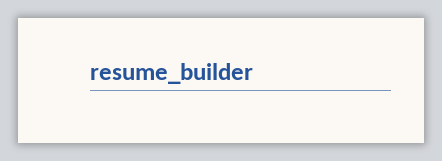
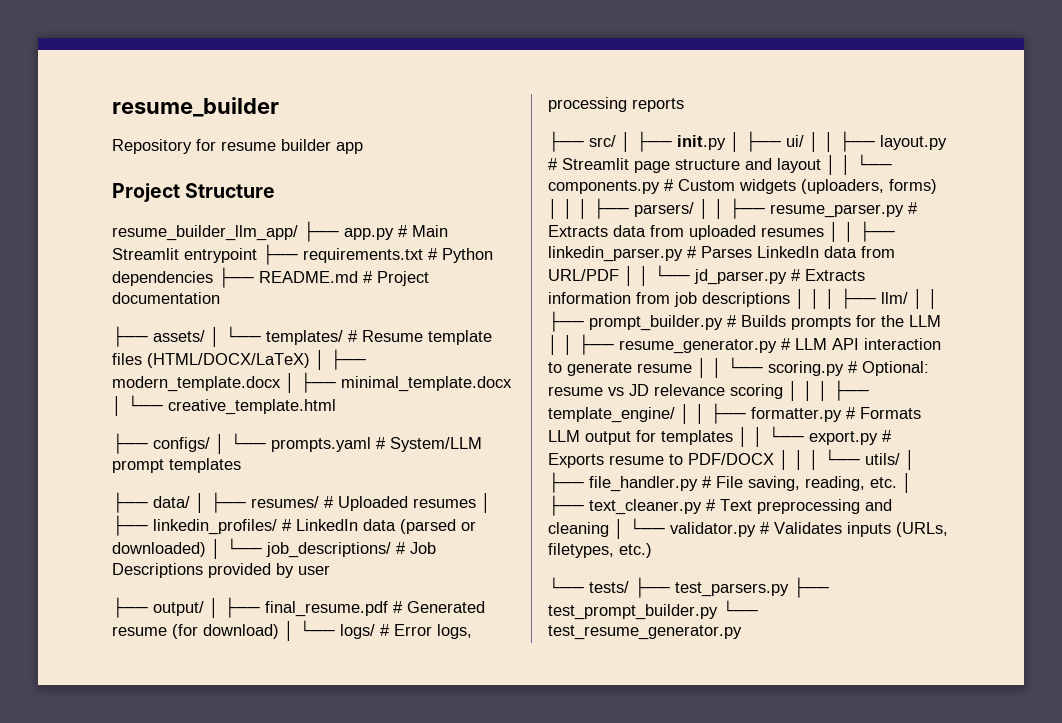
(253, 73) none -> [112,139,363,154] [112,183,276,202] [112,221,448,242] [112,244,493,265] [112,267,429,288] [112,292,220,304] [112,326,492,347] [112,349,366,370] [112,372,512,393] [112,395,336,416] [112,433,482,454] [112,458,241,473] [112,492,491,513] [112,515,476,536] [112,538,436,559] [112,563,330,578] [112,597,485,618] [112,620,472,641] [548,97,684,112] [548,131,947,152] [548,154,892,175] [548,179,937,194] [548,198,918,219] [548,221,895,242] [548,246,895,262] [548,265,865,286] [548,288,938,309] [548,311,941,332] [548,334,941,355] [548,357,929,378] [548,380,869,401] [548,403,921,424] [548,426,892,447] [548,449,915,470] [548,472,912,493] [548,495,892,516] [548,518,948,539] [548,543,652,558] [548,577,829,598] [548,600,758,620] [548,625,742,640] // Repository for resume builder app // Project Structure // resume_builder_llm_app/ ├── app.py # Main Streamlit entrypoint ├── requirements.txt # Python dependencies ├── README.md # Project documentation // ├── assets/ │ └── templates/ # Resume template files (HTML/DOCX/LaTeX) │ ├── modern_template.docx │ ├── minimal_template.docx │ └── creative_template.html // ├── configs/ │ └── prompts.yaml # System/LLM prompt templates // ├── data/ │ ├── resumes/ # Uploaded resumes │ ├── linkedin_profiles/ # LinkedIn data (parsed or downloaded) │ └── job_descriptions/ # Job Descriptions provided by user // ├── output/ │ ├── final_resume.pdf # Generated resume (for download) │ └── logs/ # Error logs, processing reports // ├── src/ │ ├── init.py │ ├── ui/ │ │ ├── layout.py # Streamlit page structure and layout │ │ └── components.py # Custom widgets (uploaders, forms) │ │ │ ├── parsers/ │ │ ├── resume_parser.py # Extracts data from uploaded resumes │ │ ├── linkedin_parser.py # Parses LinkedIn data from URL/PDF │ │ └── jd_parser.py # Extracts information from job descriptions │ │ │ ├── llm/ │ │ ├── prompt_builder.py # Builds prompts for the LLM │ │ ├── resume_generator.py # LLM API interaction to generate resume │ │ └── scoring.py # Optional: resume vs JD relevance scoring │ │ │ ├── template_engine/ │ │ ├── formatter.py # Formats LLM output for templates │ │ └── export.py # Exports resume to PDF/DOCX │ │ │ └── utils/ │ ├── file_handler.py # File saving, reading, etc. │ ├── text_cleaner.py # Text preprocessing and cleaning │ └── validator.py # Validates inputs (URLs, filetypes, etc.) // └── tests/ ├── test_parsers.py ├── test_prompt_builder.py └── test_resume_generator.py

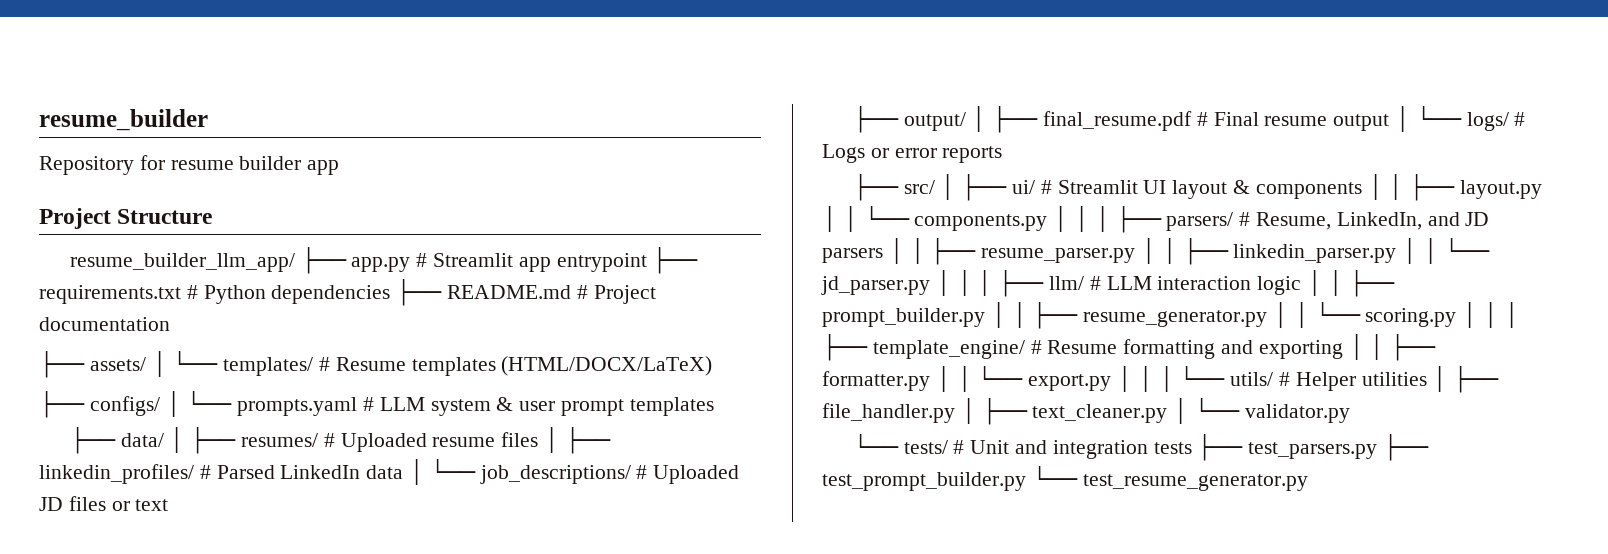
[412,225,448,237] [112,248,179,260] Main Streamlit -> [432,253,551,272] Streamlit app
[428,330,492,345] [112,353,142,365] template files -> [411,357,496,376] templates
[315,349,366,370] [112,372,512,393] [112,395,336,416] │ ├── modern_template.docx │ ├── minimal_template.docx │ └── creative_template.html -> (713, 366) none
[390,437,482,452] System/LLM -> [379,397,556,416] LLM system & user
[413,498,476,508] resumes -> [432,432,539,447] resume files
[296,519,476,534] [112,542,206,557] LinkedIn data (parsed or downloaded) -> [216,465,404,479] Parsed LinkedIn data
[410,542,436,554] [112,563,330,578] Job Descriptions provided by user -> [653,465,740,484] [39,496,169,511] Uploaded JD files or text
[407,601,485,613] [112,624,279,639] Generated resume (for download) -> [1213,112,1390,131] Final resume output
[394,624,472,639] [548,97,627,112] Error logs, processing -> [822,144,937,163] Logs or error
[677,131,947,152] [548,154,892,175] [548,179,937,194] init.py │ ├── ui/ │ │ ├── layout.py # Streamlit page structure and layout │ │ └── components.py # Custom widgets (uploaders, forms) -> [1011,174,1543,201] [822,206,1048,232] ui/ # Streamlit UI layout & components │ │ ├── layout.py │ │ └── components.py
[699,198,918,219] [548,221,895,242] [548,246,895,262] [548,265,865,286] [548,292,790,307] │ │ ├── resume_parser.py # Extracts data from uploaded resumes │ │ ├── linkedin_parser.py # Parses LinkedIn data from URL/PDF │ │ └── jd_parser.py # Extracts information from job descriptions -> [1239,212,1490,230] [822,238,1490,265] [821,276,930,295] # Resume, LinkedIn, and JD parsers │ │ ├── resume_parser.py │ │ ├── linkedin_parser.py │ │ └── jd_parser.py
[913,289,938,309] [548,311,941,332] [548,334,941,355] [548,357,929,378] [548,384,783,399] │ │ ├── prompt_builder.py # Builds prompts for the LLM │ │ ├── resume_generator.py # LLM API interaction to generate resume │ │ └── scoring.py # Optional: resume vs JD relevance scoring -> [1089,270,1395,297] [822,302,1457,329] # LLM interaction logic │ │ ├── prompt_builder.py │ │ ├── resume_generator.py │ │ └── scoring.py
[680,403,921,424] [548,426,892,447] [548,453,774,468] │ │ ├── formatter.py # Formats LLM output for templates │ │ └── export.py # Exports resume to PDF/DOCX -> [1030,334,1437,361] [822,366,1112,392] # Resume formatting and exporting │ │ ├── formatter.py │ │ └── export.py
[905,450,915,470] [548,472,912,493] [548,495,892,516] [548,518,948,539] [548,543,652,558] [548,577,629,593] │ ├── file_handler.py # File saving, reading, etc. │ ├── text_cleaner.py # Text preprocessing and cleaning │ └── validator.py # Validates inputs (URLs, filetypes, etc.) // └── tests/ -> [1279,366,1500,393] [822,398,1350,425] [852,434,1192,459] # Helper utilities │ ├── file_handler.py │ ├── text_cleaner.py │ └── validator.py // └── tests/ # Unit and integration tests

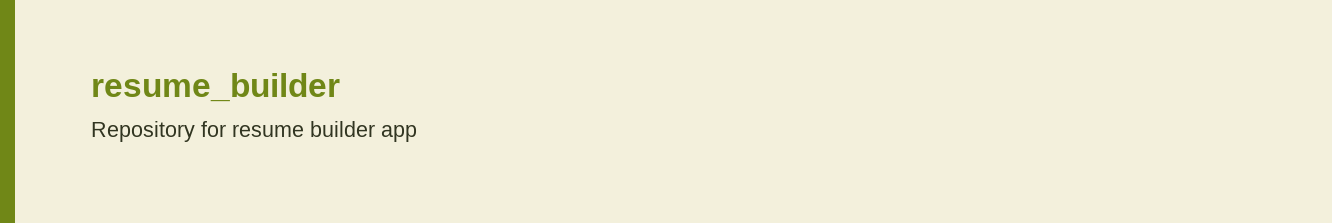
[39,208,213,229] [69,247,699,274] [39,279,656,306] [39,317,170,331] [39,351,713,378] [39,391,714,418] [69,427,611,454] [39,459,740,485] [39,496,169,511] [852,106,1526,133] [822,144,1003,163] [852,174,1543,201] [822,206,1490,233] [822,238,1490,265] [821,270,1395,297] [822,302,1519,329] [822,334,1437,361] [822,366,1500,393] [822,398,1350,425] [852,434,1429,461] [822,466,1308,491] // Project Structure // resume_builder_llm_app/ ├── app.py # Streamlit app entrypoint ├── requirements.txt # Python dependencies ├── README.md # Project documentation // ├── assets/ │ └── templates/ # Resume templates (HTML/DOCX/LaTeX) // ├── configs/ │ └── prompts.yaml # LLM system & user prompt templates // ├── data/ │ ├── resumes/ # Uploaded resume files │ ├── linkedin_profiles/ # Parsed LinkedIn data │ └── job_descriptions/ # Uploaded JD files or text // ├── output/ │ ├── final_resume.pdf # Final resume output │ └── logs/ # Logs or error reports // ├── src/ │ ├── ui/ # Streamlit UI layout & components │ │ ├── layout.py │ │ └── components.py │ │ │ ├── parsers/ # Resume, LinkedIn, and JD parsers │ │ ├── resume_parser.py │ │ ├── linkedin_parser.py │ │ └── jd_parser.py │ │ │ ├── llm/ # LLM interaction logic │ │ ├── prompt_builder.py │ │ ├── resume_generator.py │ │ └── scoring.py │ │ │ ├── template_engine/ # Resume formatting and exporting │ │ ├── formatter.py │ │ └── export.py │ │ │ └── utils/ # Helper utilities │ ├── file_handler.py │ ├── text_cleaner.py │ └── validator.py // └── tests/ # Unit and integration tests ├── test_parsers.py ├── test_prompt_builder.py └── test_resume_generator.py -> (417, 133) none

